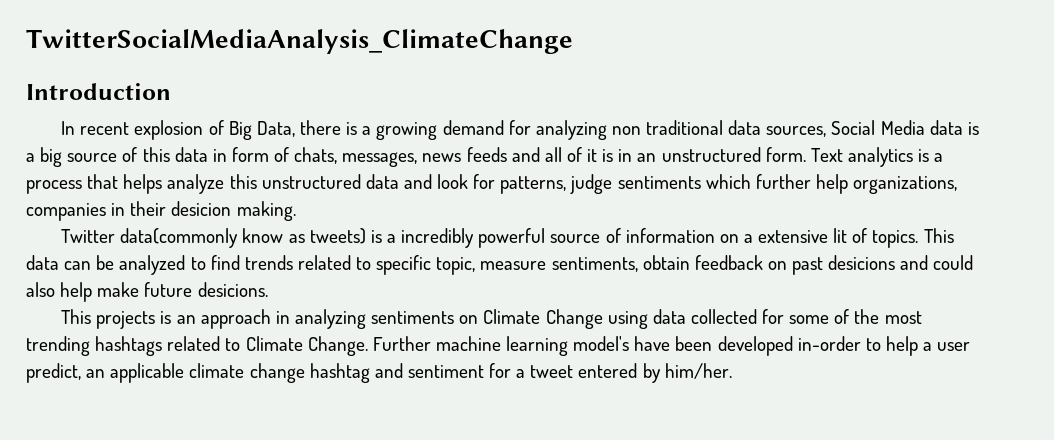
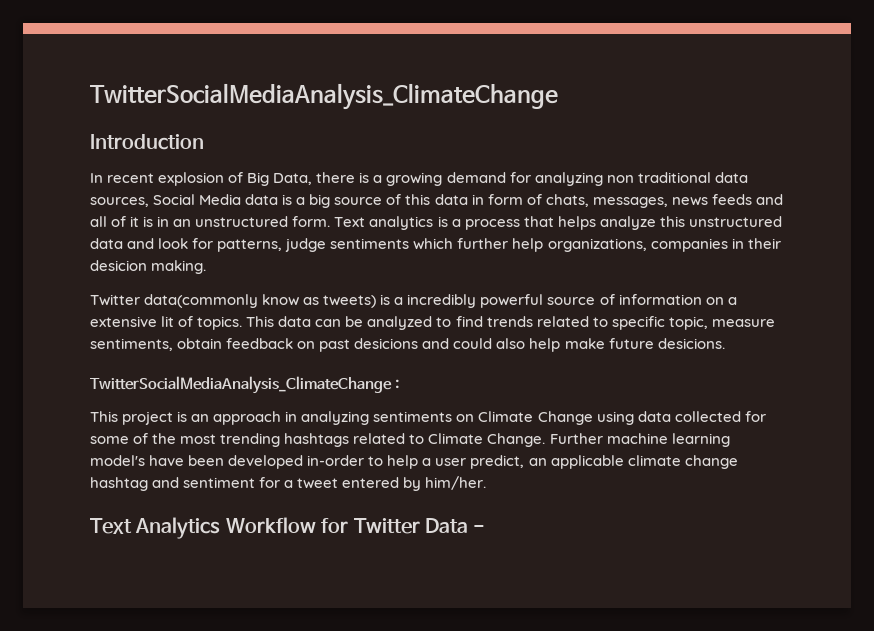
[61,309,156,329] // This projects -> [90,376,400,394] [90,411,174,425] // TwitterSocialMediaAnalysis_ClimateChange : // This project
(732, 371) none -> [90,517,486,539] // Text Analytics Workflow for Twitter Data -

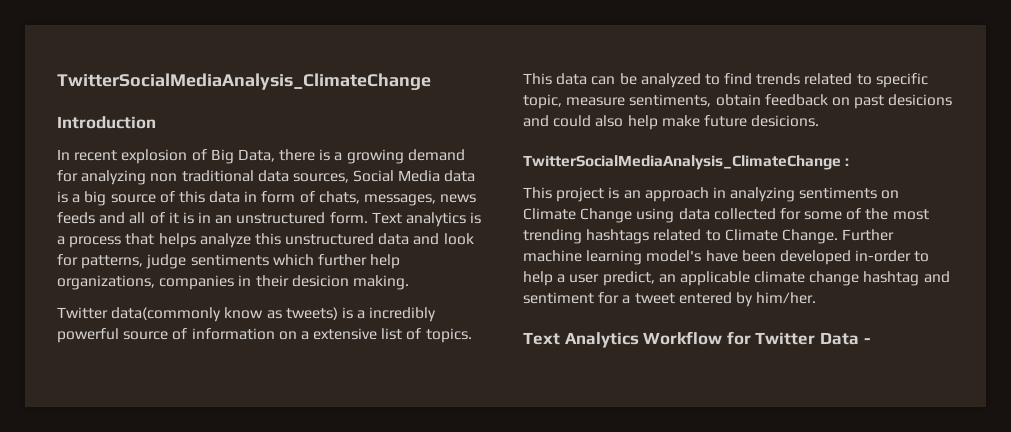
[161,316,175,327] lit -> [381,328,403,340] list

